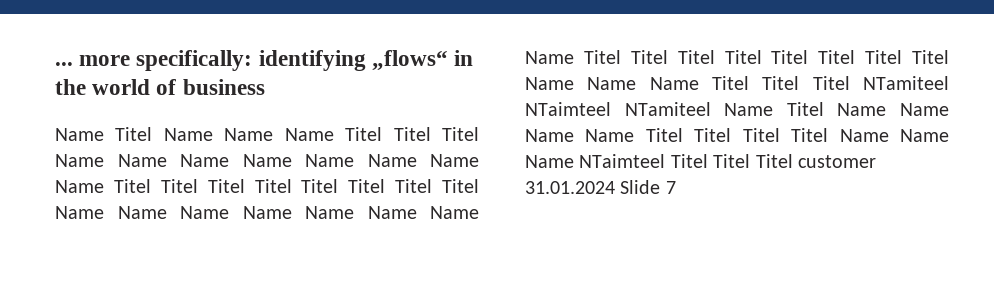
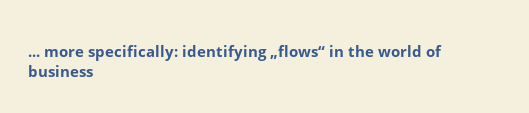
[55,127,479,141] [55,154,479,167] [55,179,479,193] [55,206,479,219] [525,50,949,64] [525,76,949,90] [525,102,949,116] [525,128,949,142] [525,154,876,168] [525,180,676,194] // Name Titel Name Name Name Titel Titel Titel Name Name Name Name Name Name Name Name Titel Titel Titel Titel Titel Titel Titel Titel Name Name Name Name Name Name Name Name Titel Titel Titel Titel Titel Titel Titel Titel Name Name Name Titel Titel Titel NTamiteel NTaimteel NTamiteel Name Titel Name Name Name Name Titel Titel Titel Titel Name Name Name NTaimteel Titel Titel Titel customer 31.01.2024 Slide 7 -> (93, 71) none

